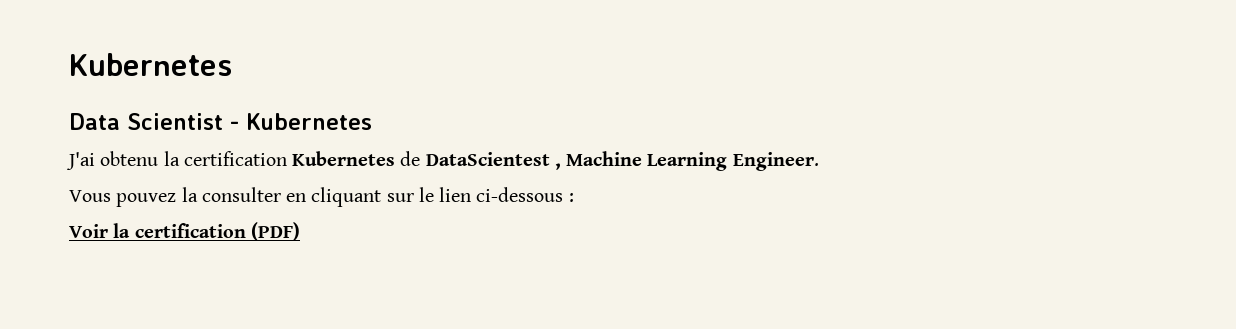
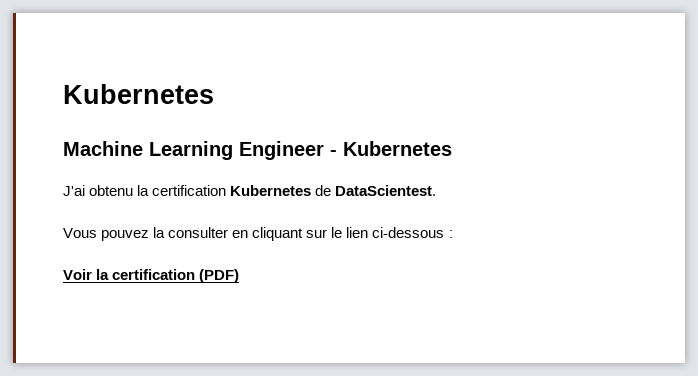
[69,53,232,76] [69,113,223,130] Kubernetes // Data Scientist -> [63,84,214,104] [63,141,324,160] Kubernetes // Machine Learning Engineer
[425,151,819,171] DataScientest , Machine Learning Engineer. -> [335,185,437,196] DataScientest.

